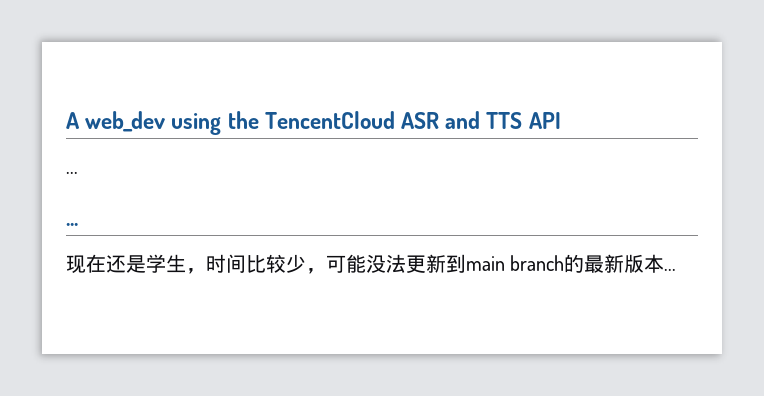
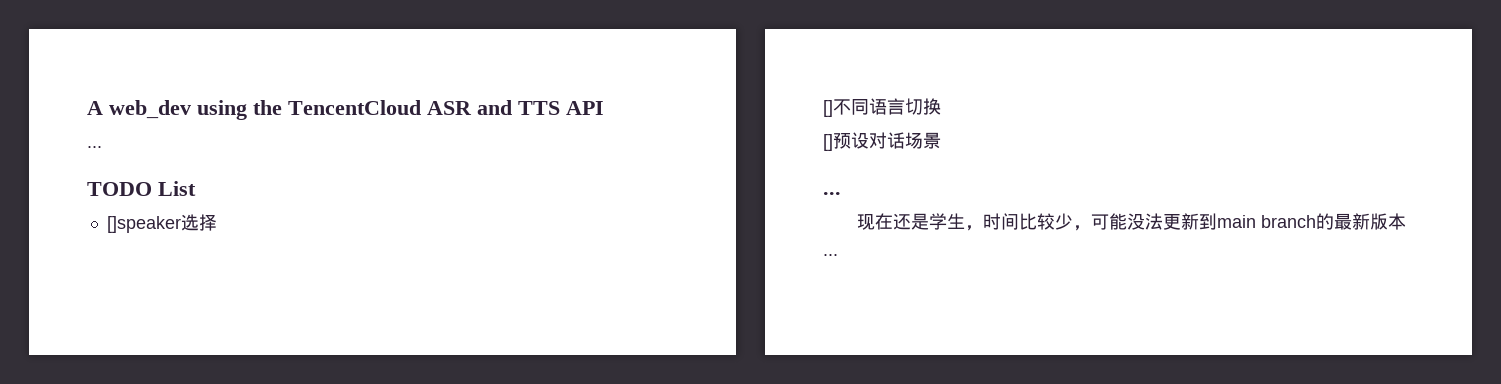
(78, 172) none -> [87,181,196,196] [106,214,217,233] [823,98,941,117] [823,132,941,151] // TODO List // []speaker选择 // []不同语言切换 // []预设对话场景

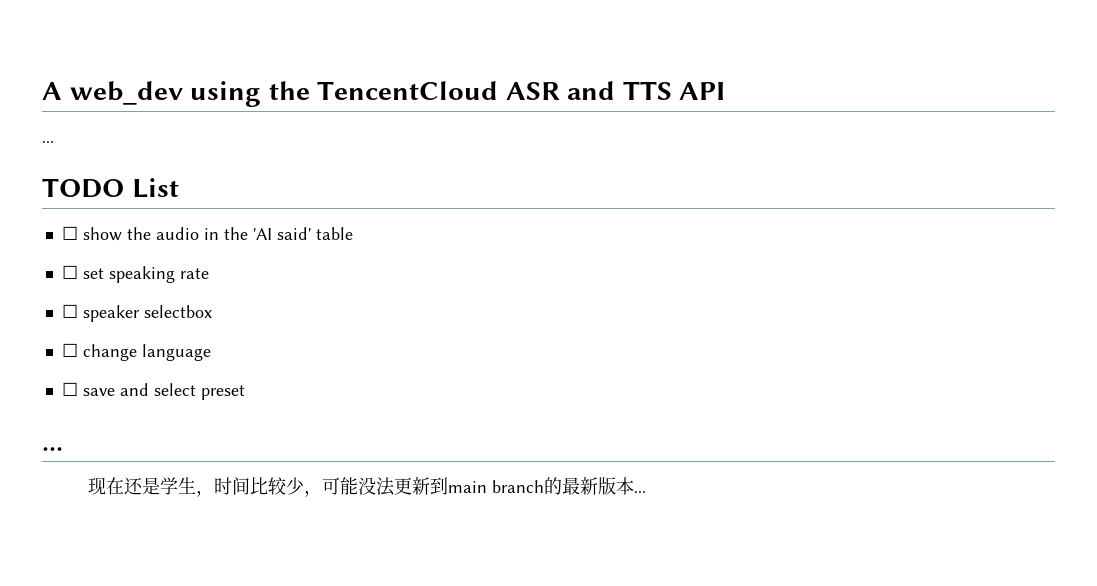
[106,214,217,233] [823,98,941,117] [823,132,941,151] []speaker选择 // []不同语言切换 // []预设对话场景 -> [61,226,353,241] [61,265,209,283] [61,304,212,322] [61,343,211,361] [61,382,245,400] ☐ show the audio in the 'AI said' table // ☐ set speaking rate // ☐ speaker selectbox // ☐ change language // ☐ save and select preset

